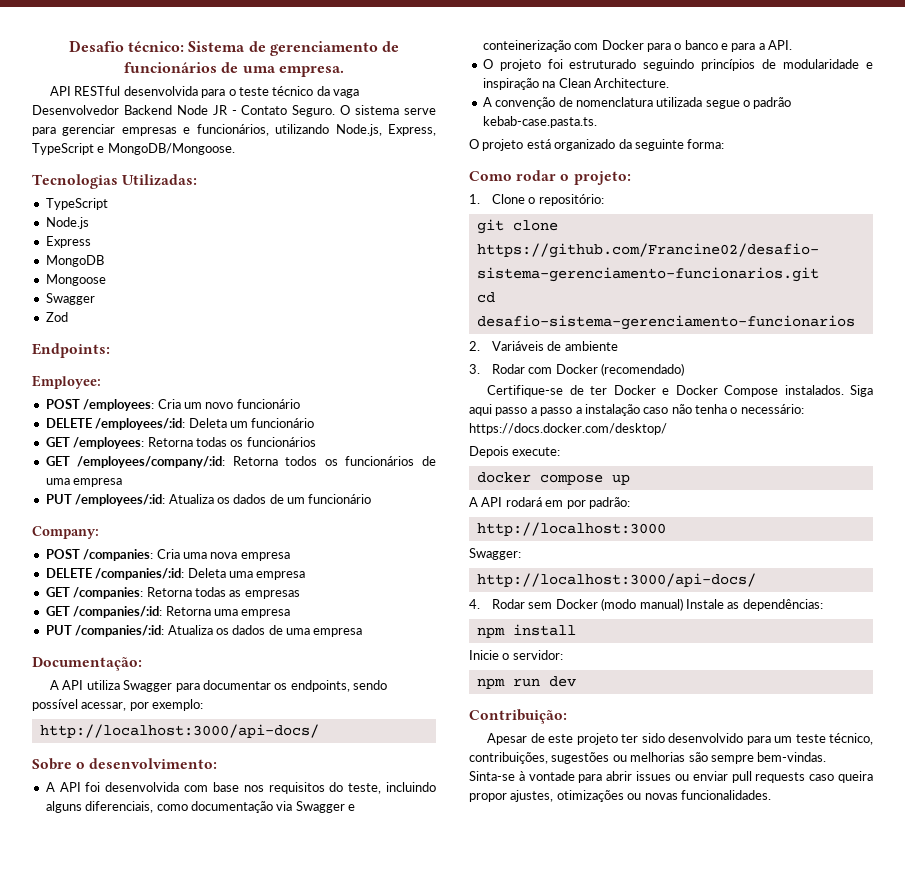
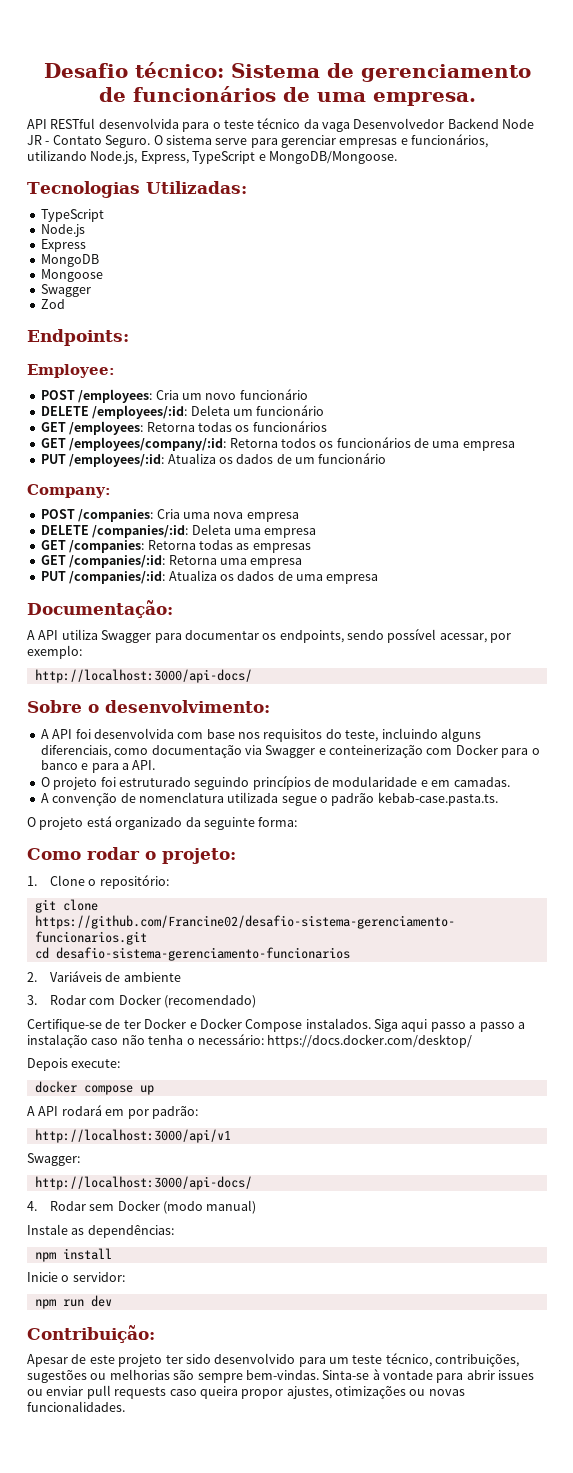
[482,78,669,90] inspiração na Clean Architecture. -> [431,777,510,787] em camadas.
[476,522,666,536] http://localhost:3000 -> [34,1129,231,1143] http://localhost:3000/api/v1
(683, 604) none -> (257, 1207) //

